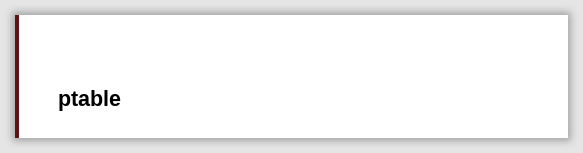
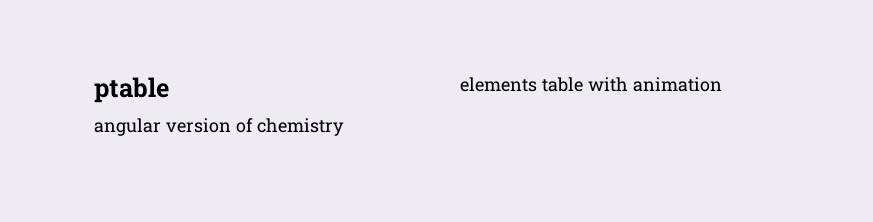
(121, 100) none -> [94,118,344,136] [460,77,722,92] // angular version of chemistry elements table with animation

